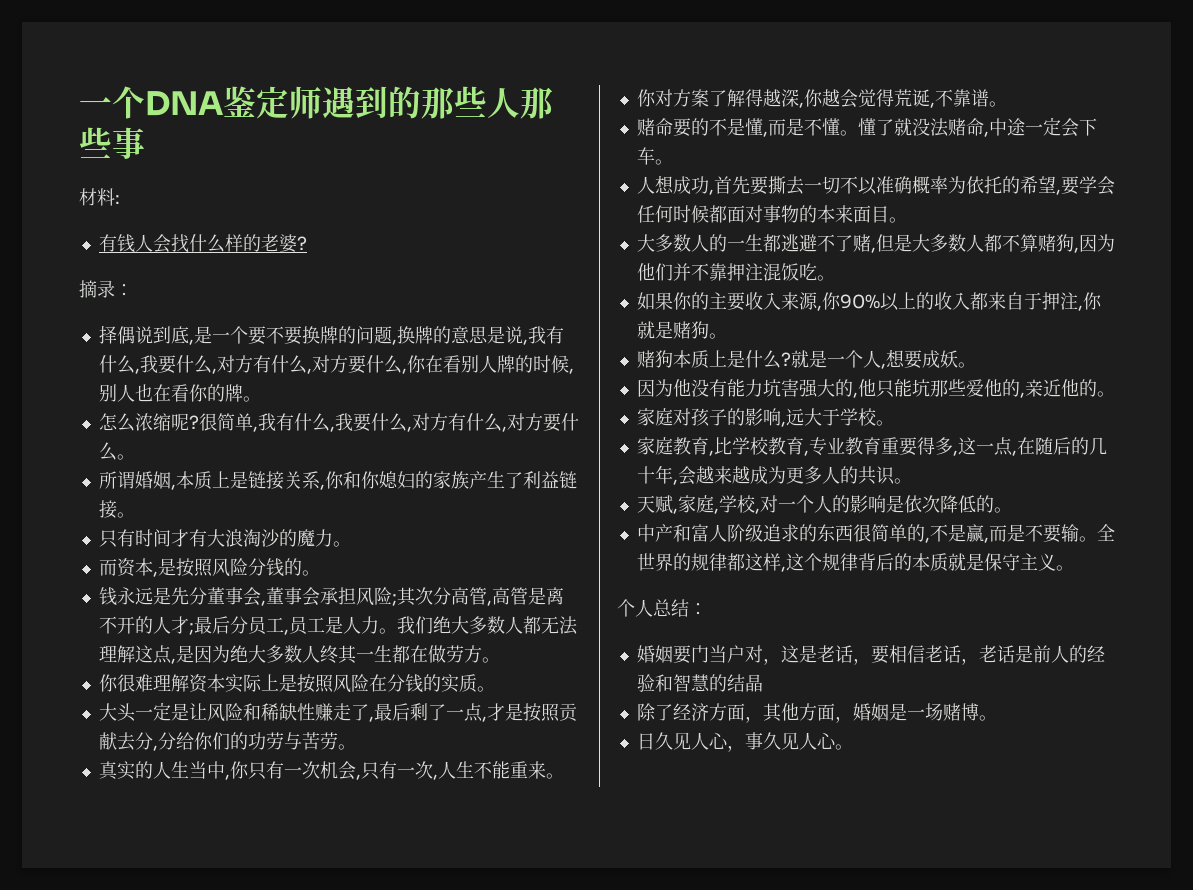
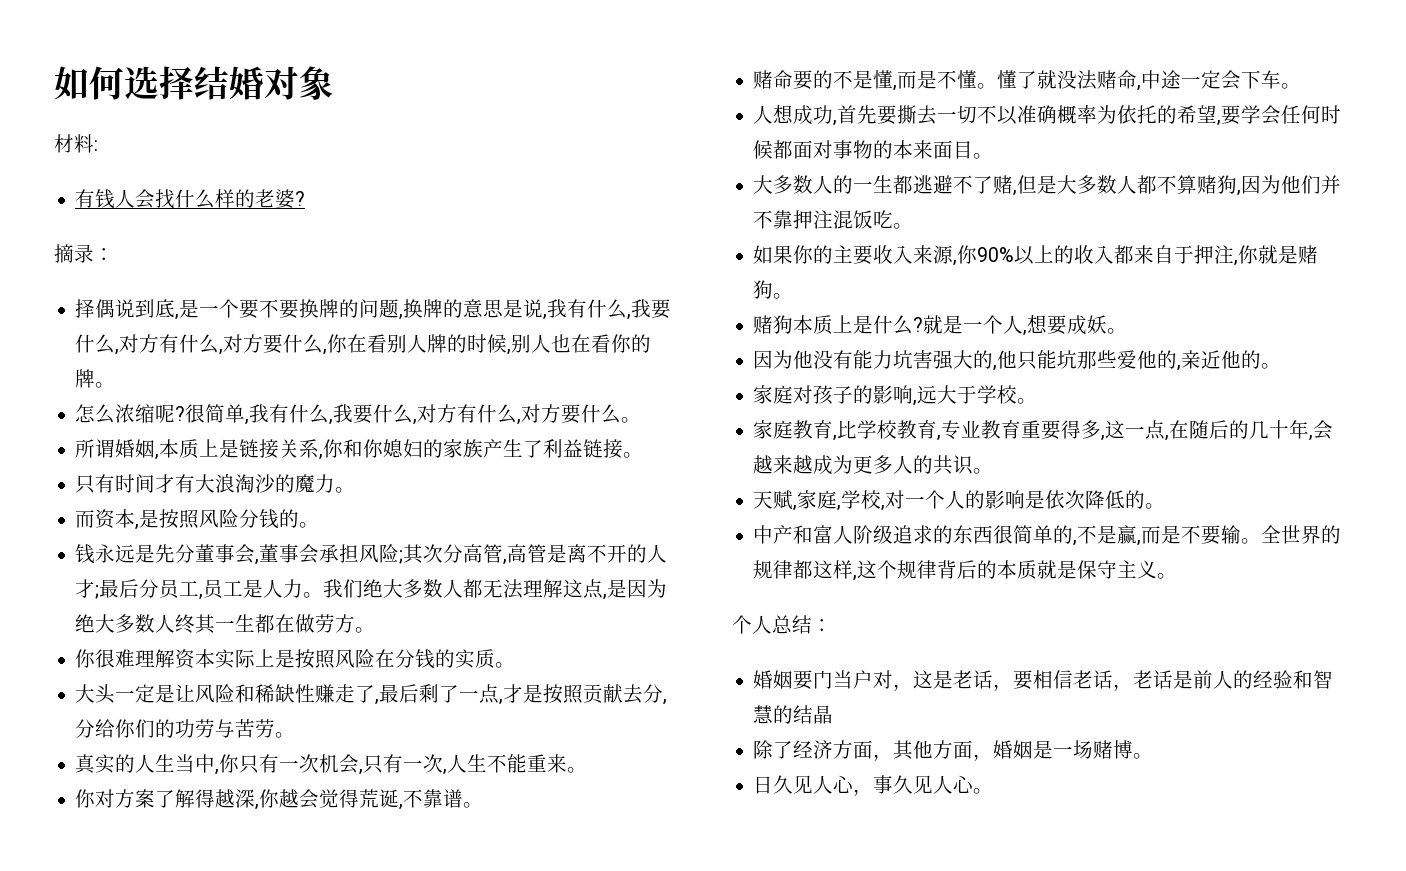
[79,86,553,119] [79,127,145,159] 一个DNA鉴定师遇到的那些人那些事 -> [54,66,334,100] 如何选择结婚对象

